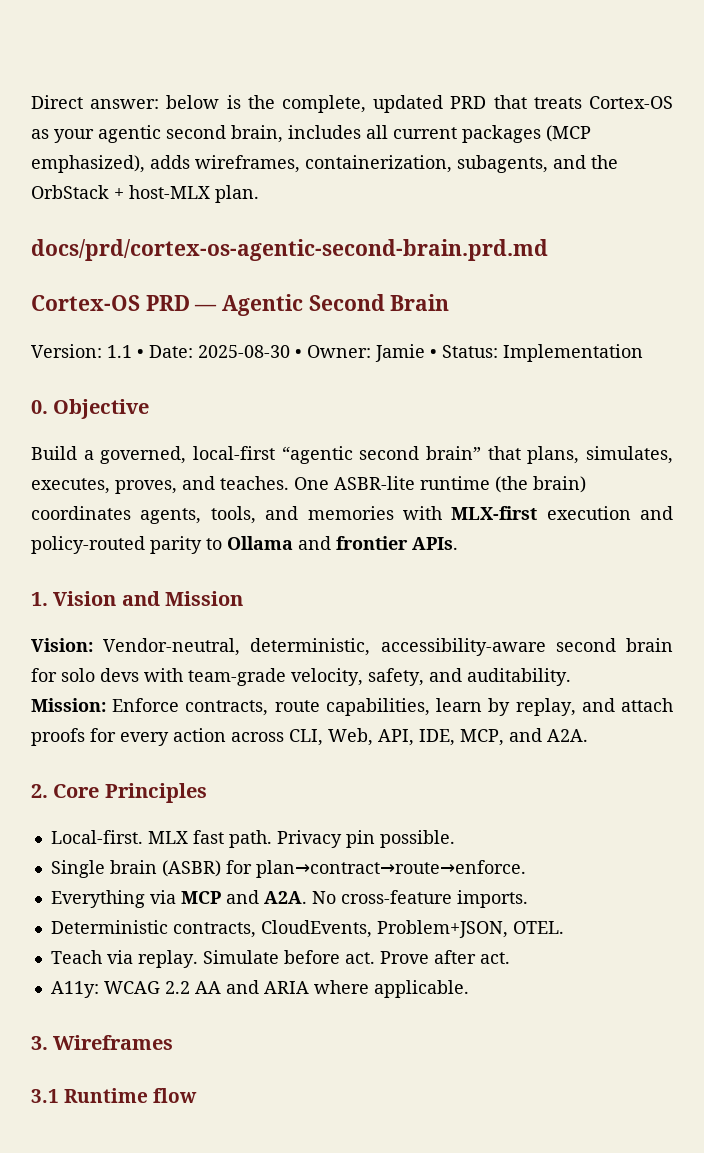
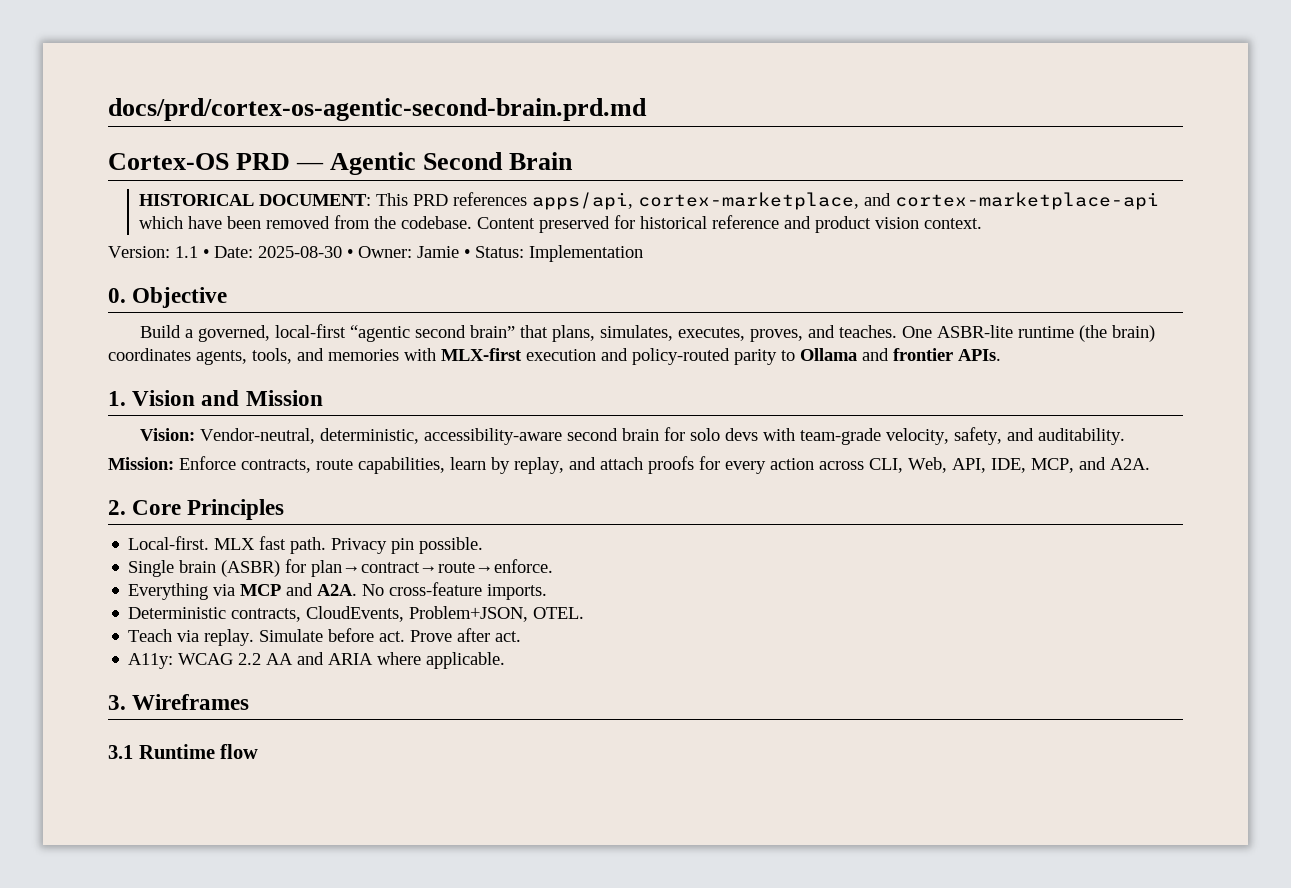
[31,95,673,113] [31,125,591,143] [31,155,618,173] [31,185,259,203] Direct answer: below is the complete, updated PRD that treats Cortex-OS as your agentic second brain, includes all current packages (MCP emphasized), adds wireframes, containerization, subagents, and the OrbStack + host-MLX plan. // -> (108, 109) none
(450, 302) none -> [139,192,1160,210] [139,215,983,233] // HISTORICAL DOCUMENT: This PRD references apps/api, cortex-marketplace, and cortex-marketplace-api which have been removed from the codebase. Content preserved for historical reference and product vision context.

